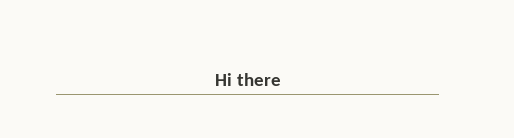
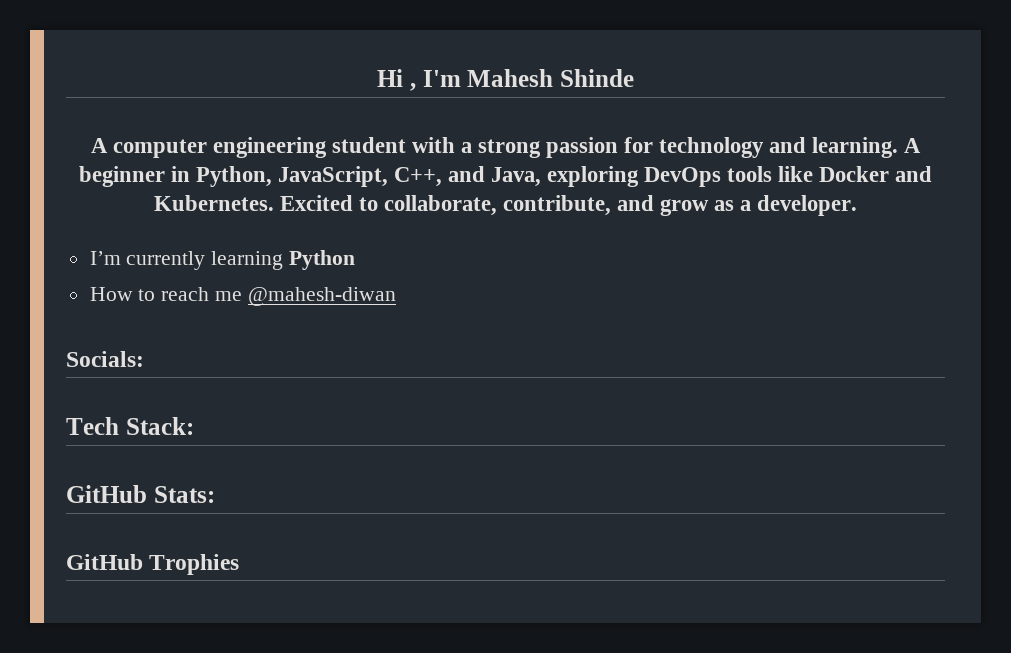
[236,73,281,86] there -> [409,69,634,91] [90,137,922,158] [78,166,933,187] [153,195,858,216] [89,250,356,270] [89,287,396,306] [66,351,144,367] [66,417,194,435] [66,485,215,503] [66,554,240,575] , I'm Mahesh Shinde // A computer engineering student with a strong passion for technology and learning. A beginner in Python, JavaScript, C++, and Java, exploring DevOps tools like Docker and Kubernetes. Excited to collaborate, contribute, and grow as a developer. // I’m currently learning Python // How to reach me @mahesh-diwan // Socials: // Tech Stack: // GitHub Stats: // GitHub Trophies

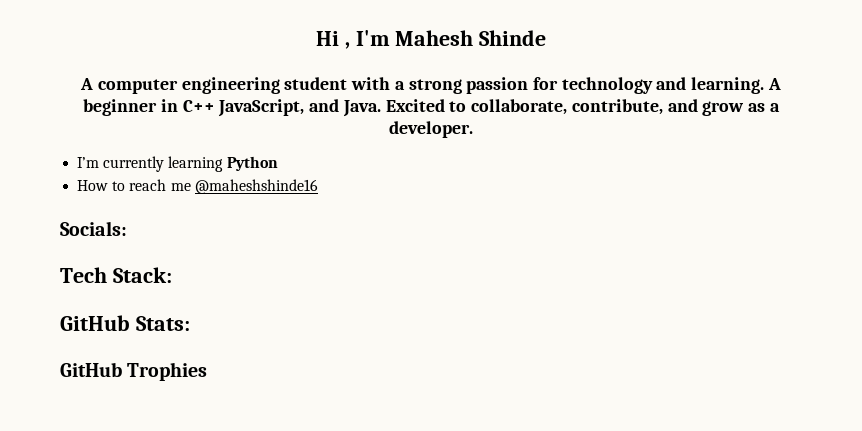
[195,166,933,187] [153,195,274,211] Python, JavaScript, C++, and Java, exploring DevOps tools like Docker and Kubernetes. -> [182,99,381,117] C++ JavaScript, and Java.
[247,287,396,306] @mahesh-diwan -> [194,179,318,194] @maheshshinde16

